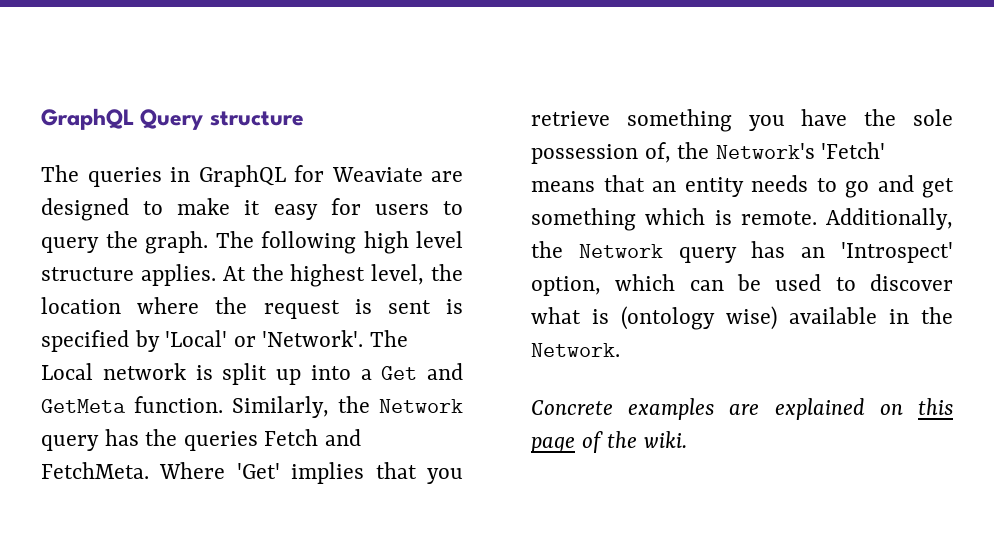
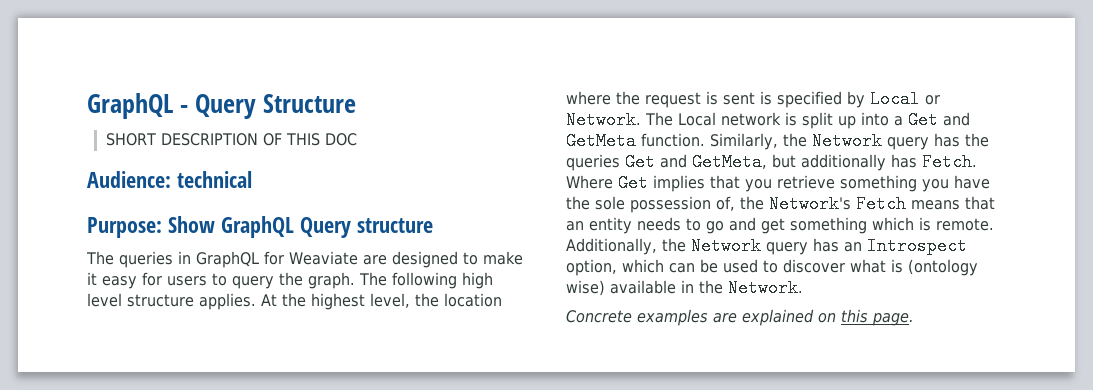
[41,108,134,130] GraphQL -> [87,93,356,119] [105,133,357,146] [87,171,252,188] [87,216,294,238] GraphQL - Query Structure // SHORT DESCRIPTION OF THIS DOC // Audience: technical // Purpose: Show GraphQL
[165,330,364,347] 'Local' or 'Network'. -> [870,90,940,108] [566,111,641,129] Local or Network.
[264,429,362,446] [41,462,280,479] Fetch and FetchMeta. Where 'Get' -> [625,153,977,171] [566,174,648,192] Get and GetMeta, but additionally has Fetch. Where Get
[821,142,886,159] 'Fetch' -> [856,195,906,213] Fetch
[841,242,953,263] 'Introspect' -> [867,237,967,255] Introspect
[531,431,687,453] page of the wiki. -> [872,313,914,326] page.

